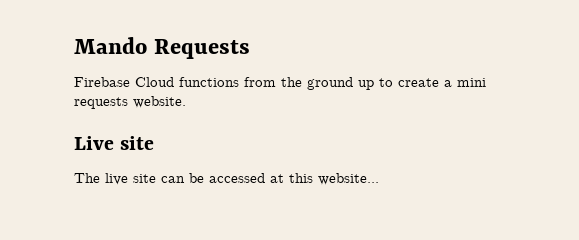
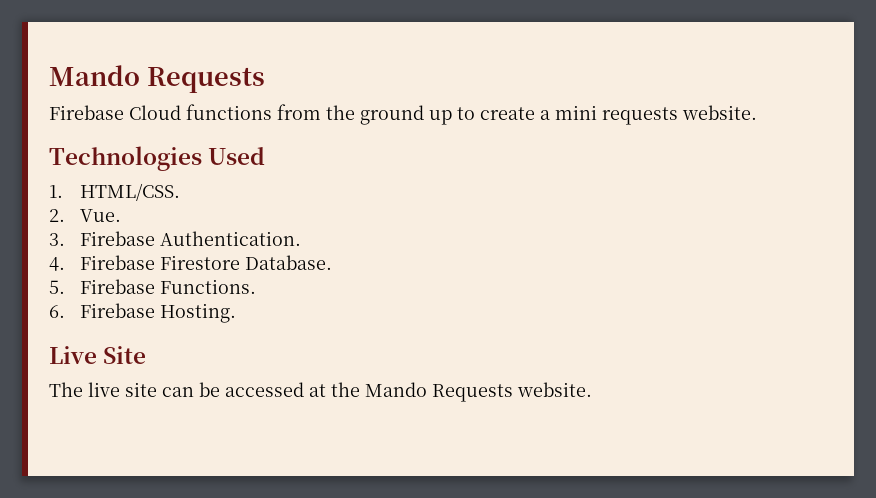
(186, 102) none -> [49,146,266,171] [49,183,180,201] [49,209,121,222] [49,231,301,246] [49,255,332,271] [49,279,256,294] [49,303,236,323] // Technologies Used // 1. HTML/CSS. // 2. Vue. // 3. Firebase Authentication. // 4. Firebase Firestore Database. // 5. Firebase Functions. // 6. Firebase Hosting.
[120,136,155,150] site -> [103,346,147,364] Site
[289,173,379,185] this website... -> [331,382,592,402] the Mando Requests website.

